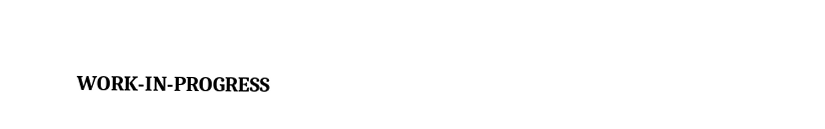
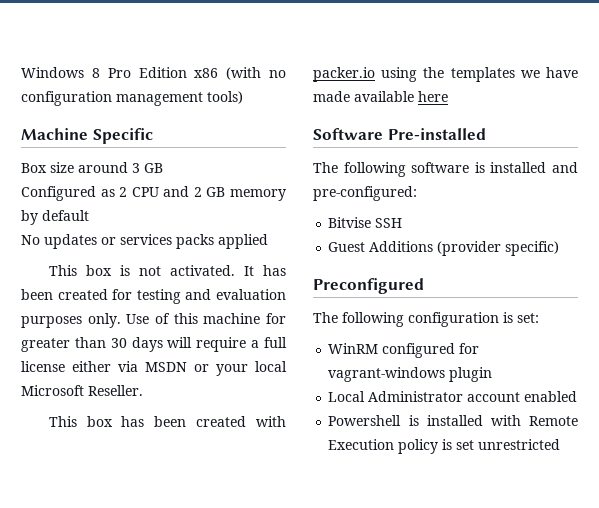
[75,75,270,92] WORK-IN-PROGRESS -> [21,67,286,80] [21,91,243,106] [21,128,153,144] [21,162,163,173] [21,186,287,201] [21,210,89,225] [21,234,268,249] [48,265,286,276] [21,289,286,304] [21,313,286,328] [21,337,287,352] [21,361,287,376] [21,385,143,396] [48,416,286,427] [313,67,578,82] [313,91,448,102] [313,128,486,140] [313,162,578,177] [313,186,417,201] [328,217,403,228] [328,241,560,256] [313,278,424,294] [313,312,539,327] [328,343,480,358] [328,367,493,382] [328,391,578,402] [328,415,578,426] [328,439,561,454] Windows 8 Pro Edition x86 (with no configuration management tools) // Machine Specific // Box size around 3 GB // Configured as 2 CPU and 2 GB memory by default // No updates or services packs applied // This box is not activated. It has been created for testing and evaluation purposes only. Use of this machine for greater than 30 days will require a full license either via MSDN or your local Microsoft Reseller. // This box has been created with packer.io using the templates we have made available here // Software Pre-installed // The following software is installed and pre-configured: // Bitvise SSH // Guest Additions (provider specific) // Preconfigured // The following configuration is set: // WinRM configured for vagrant-windows plugin // Local Administrator account enabled // Powershell is installed with Remote Execution policy is set unrestricted

